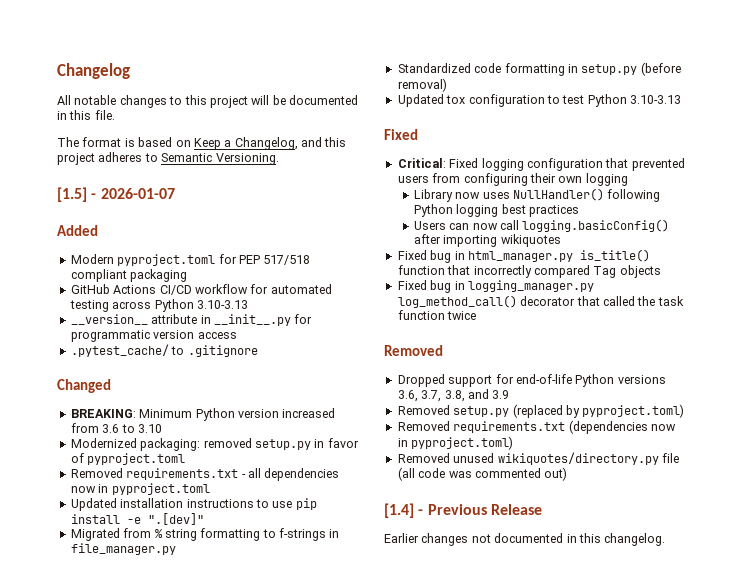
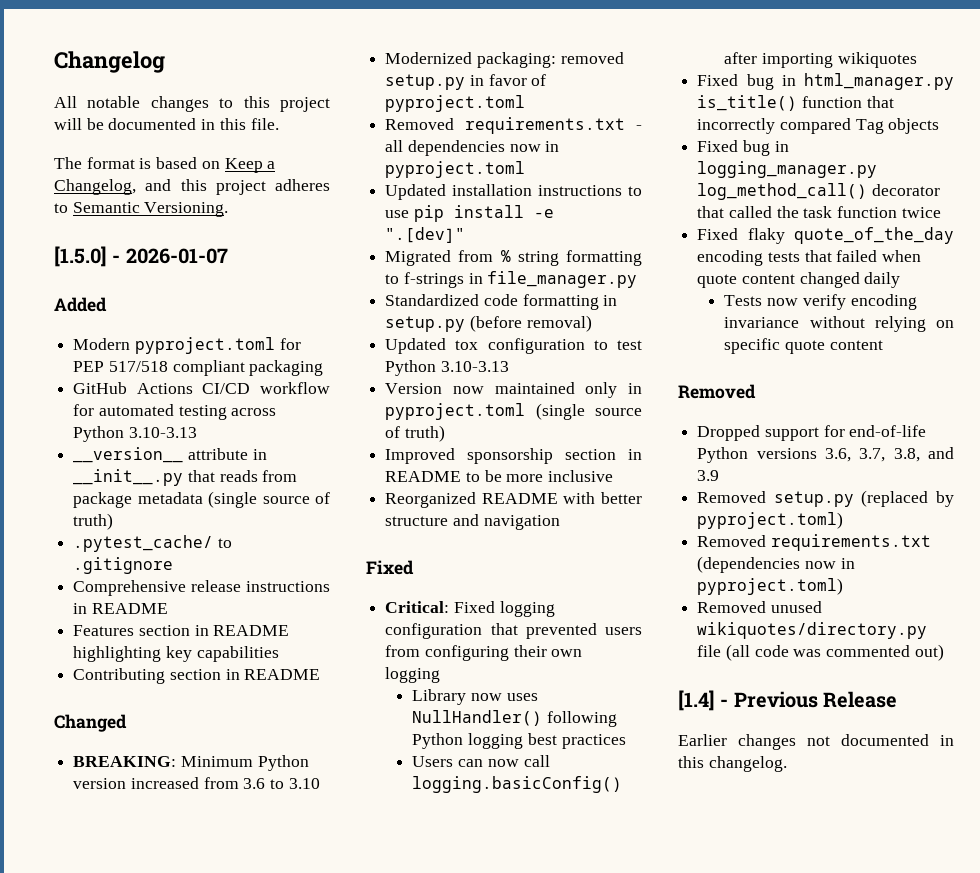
[57,187,87,202] [1.5] -> [54,246,107,267] [1.5.0]
[294,314,313,324] [70,330,237,342] [70,344,258,357] for programmatic version access // .pytest_cache/ to .gitignore -> [187,470,298,482] [73,491,330,508] [73,513,114,530] [73,535,232,552] [73,557,174,574] [73,580,330,596] [73,603,168,614] [73,625,290,636] [73,646,279,662] [73,668,321,684] that reads from package metadata (single source of truth) // .pytest_cache/ to .gitignore // Comprehensive release instructions in README // Features section in README highlighting key capabilities // Contributing section in README
(681, 99) none -> [385,382,642,398] [385,403,642,420] [385,425,445,442] [385,448,642,464] [385,470,614,482] [385,492,642,508] [385,514,560,530] // Version now maintained only in pyproject.toml (single source of truth) // Improved sponsorship section in README to be more inclusive // Reorganized README with better structure and navigation
(477, 315) none -> [697,227,954,244] [697,250,922,266] [697,272,901,288] [724,294,917,310] [724,316,954,332] [724,338,883,354] // Fixed flaky quote_of_the_day encoding tests that failed when quote content changed daily // Tests now verify encoding invariance without relying on specific quote content

